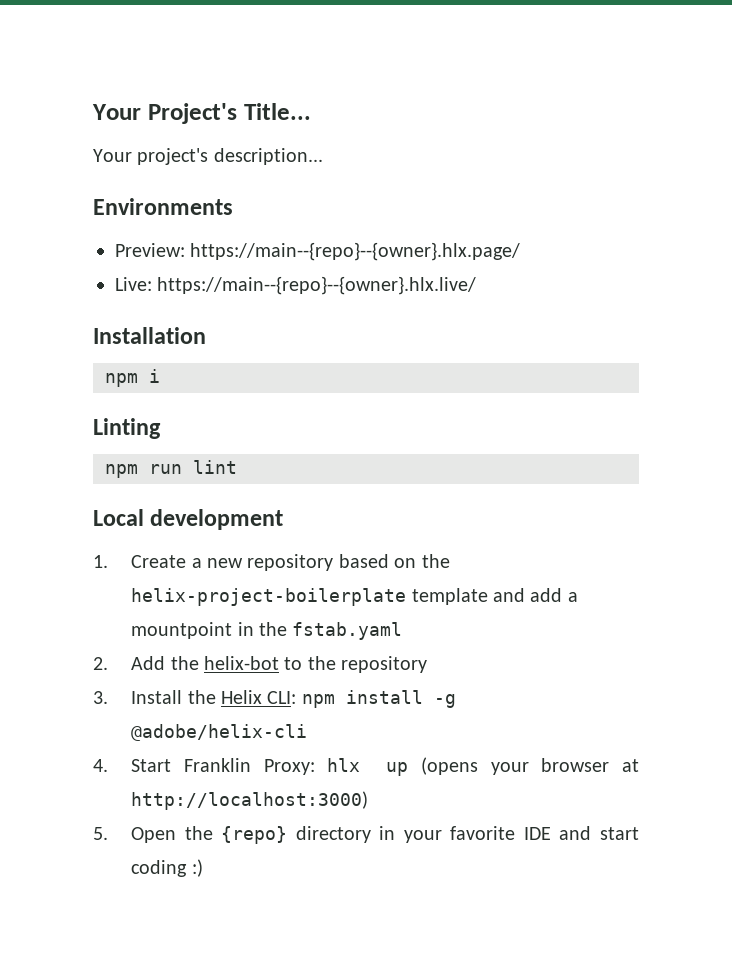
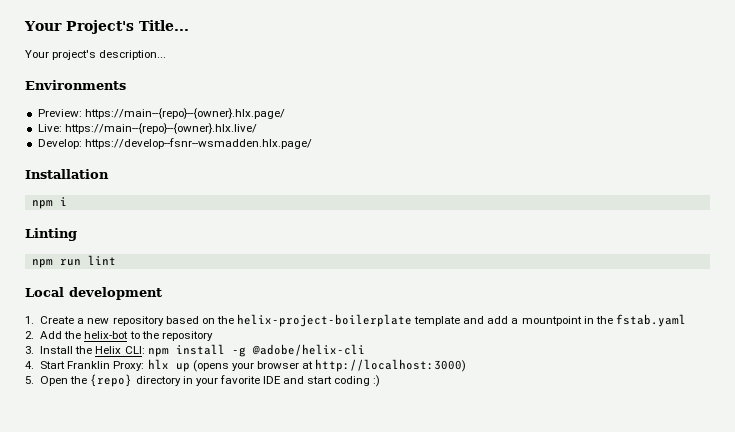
(477, 285) none -> [37,138,312,149] // Develop: https://develop--fsnr--wsmadden.hlx.page/

